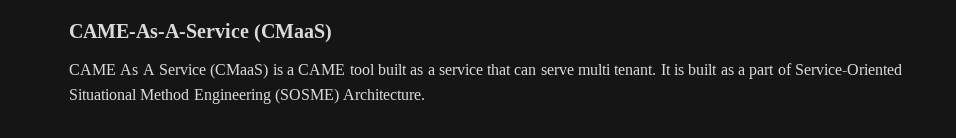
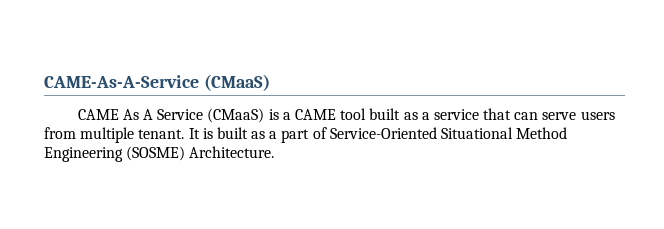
[578,64,612,75] multi -> [580,111,615,120] [44,127,135,143] users from multiple

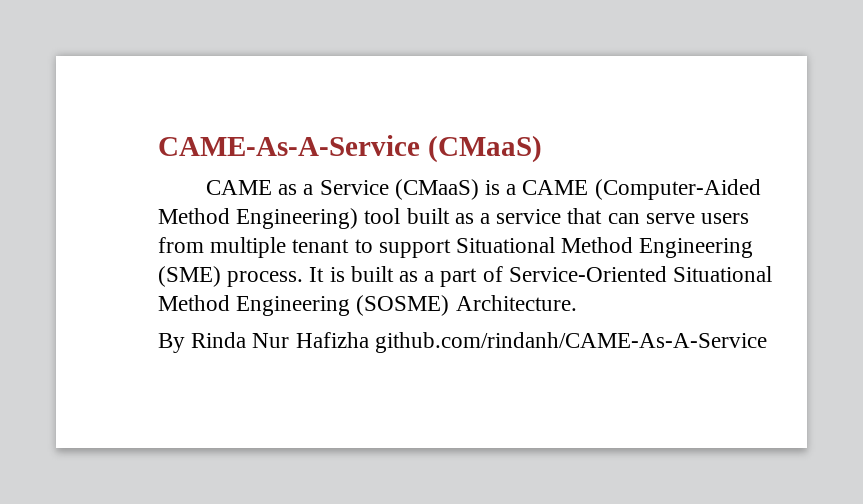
[122,109,154,120] As A -> [278,184,314,195] as a
(336, 114) none -> [594,179,761,200] [158,208,359,229] (Computer-Aided Method Engineering)
[138,129,185,139] tenant. -> [292,237,754,258] [158,266,304,287] tenant to support Situational Method Engineering (SME) process.
(275, 152) none -> [158,332,767,353] // By Rinda Nur Hafizha github.com/rindanh/CAME-As-A-Service

